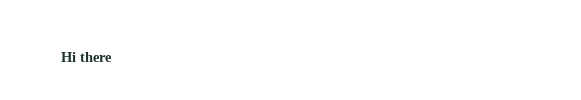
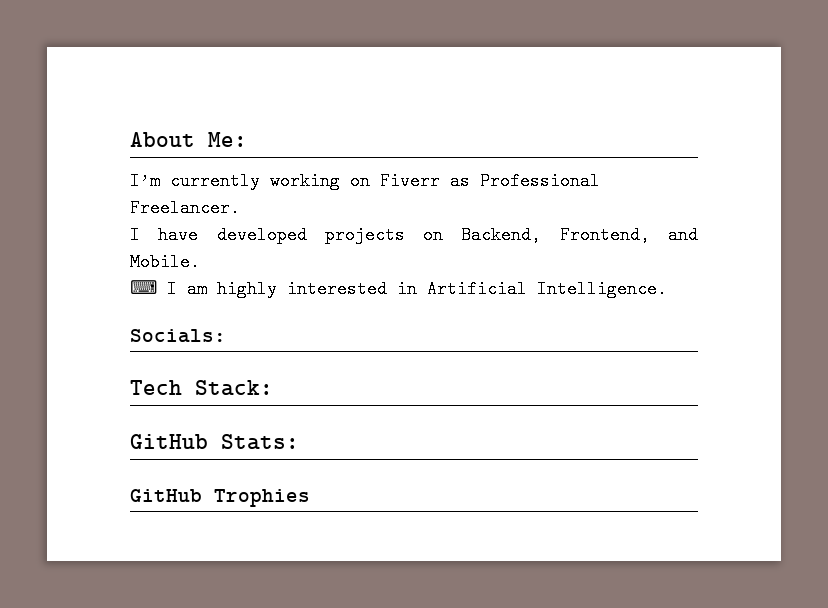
[61,52,112,62] Hi there -> [130,132,247,147] [130,172,600,190] [130,199,240,217] [130,226,698,244] [130,253,200,271] [130,280,667,298] [130,329,226,343] [130,380,273,396] [130,434,299,450] [130,489,310,507] About Me: // I’m currently working on Fiverr as Professional Freelancer. // I have developed projects on Backend, Frontend, and Mobile. // ⌨ I am highly interested in Artificial Intelligence. // Socials: // Tech Stack: // GitHub Stats: // GitHub Trophies

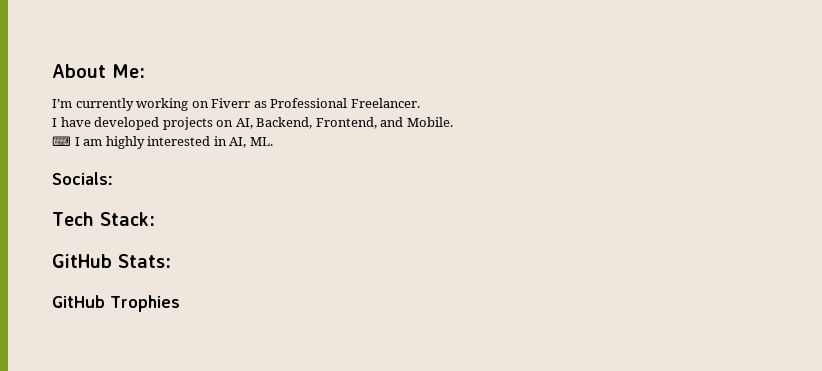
(444, 235) none -> [235,118,253,129] AI,
[427,280,667,298] Artificial Intelligence. -> [229,137,273,148] AI, ML.

